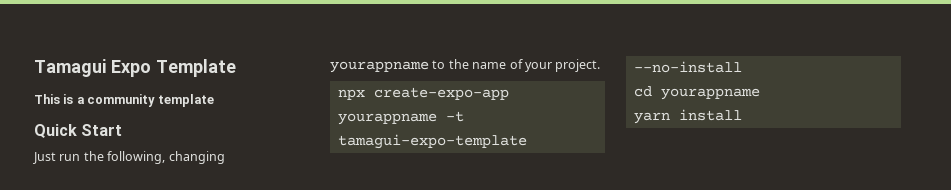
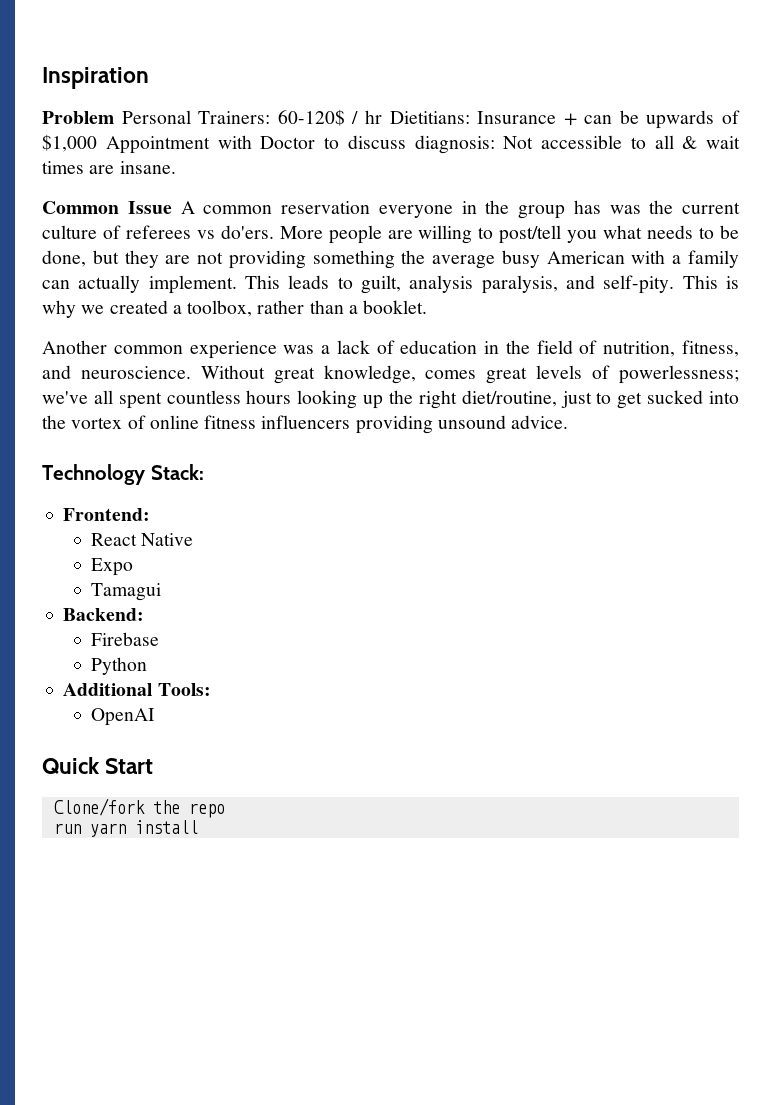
[34,59,236,77] [34,94,214,107] [34,124,123,138] [33,151,225,164] [330,59,601,73] [337,87,509,100] [337,111,464,125] [337,134,527,149] [633,61,742,73] [633,86,760,100] Tamagui Expo Template // This is a community template // Quick Start // Just run the following, changing yourappname to the name of your project. // npx create-expo-app yourappname -t tamagui-expo-template --no-install // cd yourappname // -> [42,67,149,89] [42,109,741,129] [42,134,740,154] [42,161,176,174] [42,200,740,219] [42,225,739,244] [42,250,739,269] [42,275,739,294] [42,300,428,318] [42,340,739,359] [42,365,740,384] [42,390,740,409] [42,415,569,434] [42,464,204,485] [63,508,151,521] [91,533,194,546] [91,558,134,576] [91,583,162,601] [63,608,145,621] [91,632,160,646] [91,657,148,675] [63,683,211,696] [91,708,156,726] [42,757,154,774] [53,798,225,818] [53,823,81,834] Inspiration // Problem Personal Trainers: 60-120$ / hr Dietitians: Insurance + can be upwards of $1,000 Appointment with Doctor to discuss diagnosis: Not accessible to all & wait times are insane. // Common Issue A common reservation everyone in the group has was the current culture of referees vs do'ers. More people are willing to post/tell you what needs to be done, but they are not providing something the average busy American with a family can actually implement. This leads to guilt, analysis paralysis, and self-pity. This is why we created a toolbox, rather than a booklet. // Another common experience was a lack of education in the field of nutrition, fitness, and neuroscience. Without great knowledge, comes great levels of powerlessness; we've all spent countless hours looking up the right diet/routine, just to get sucked into the vortex of online fitness influencers providing unsound advice. // Technology Stack: // Frontend: // React Native // Expo // Tamagui // Backend: // Firebase // Python // Additional Tools: // OpenAI // Quick Start // Clone/fork the repo // run

